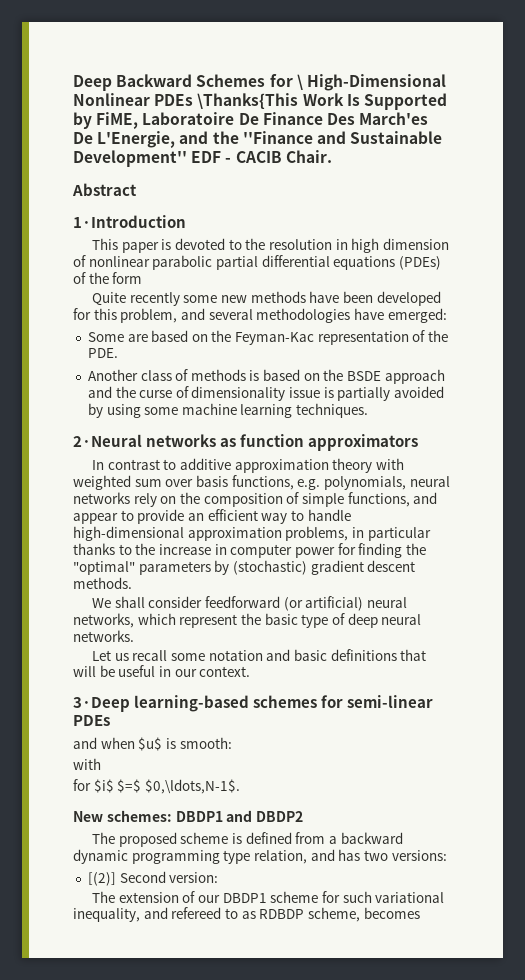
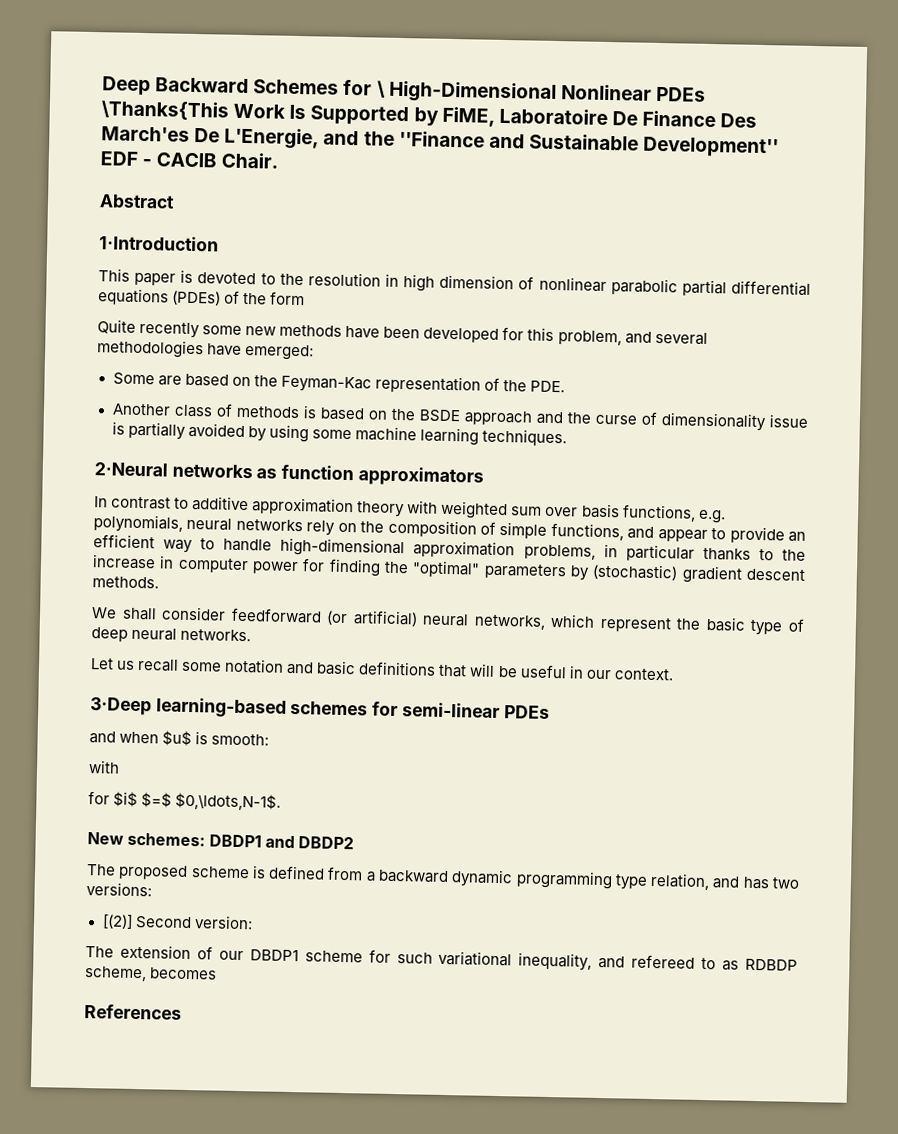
(420, 913) none -> [84,1004,182,1020] // References

